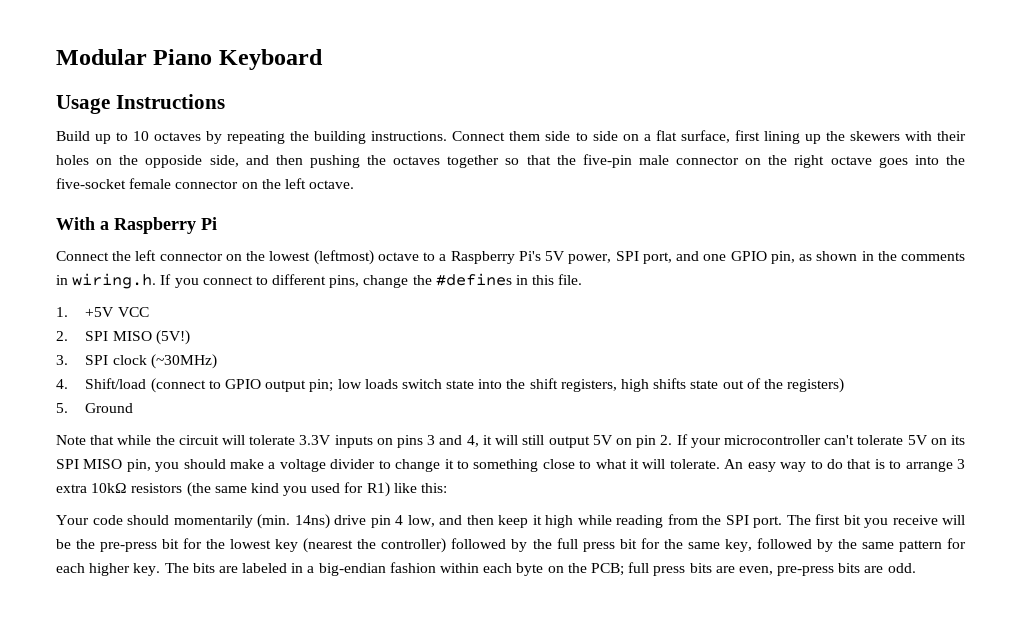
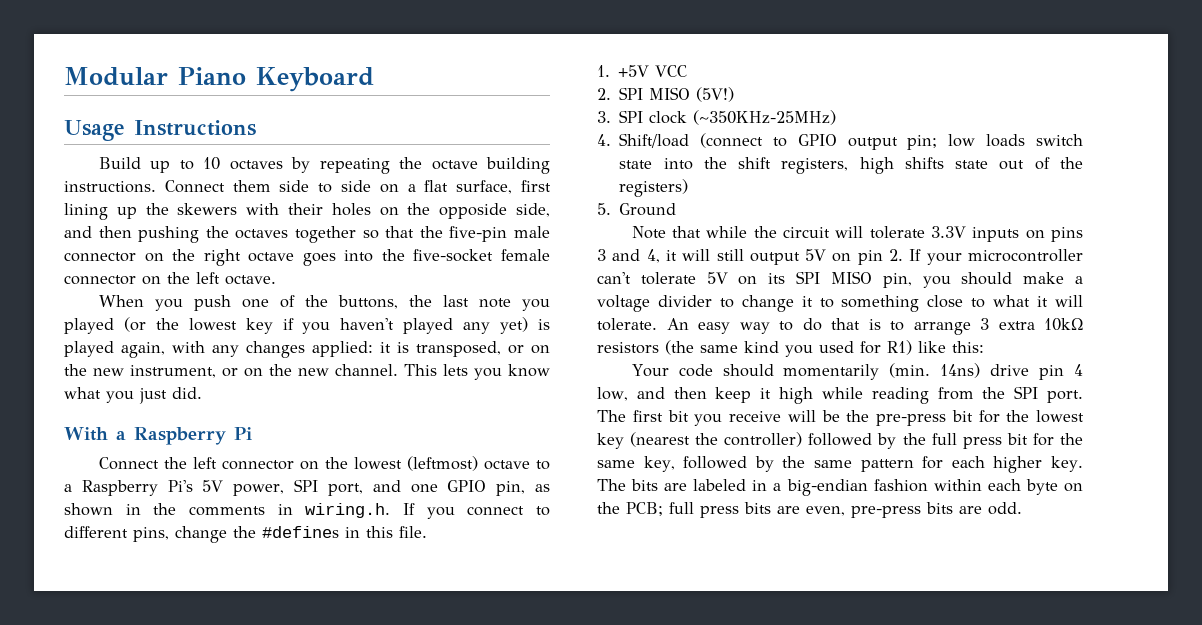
(310, 136) none -> [431,160,478,170] octave
(355, 184) none -> [98,295,550,311] [64,317,551,334] [64,341,550,358] [64,364,550,380] [64,387,202,404] // When you push one of the buttons, the last note you played (or the lowest key if you haven't played any yet) is played again, with any changes applied: it is transposed, or on the new instrument, or on the new channel. This lets you know what you just did.
[150,354,217,369] (~30MHz) -> [693,110,837,125] (~350KHz-25MHz)

